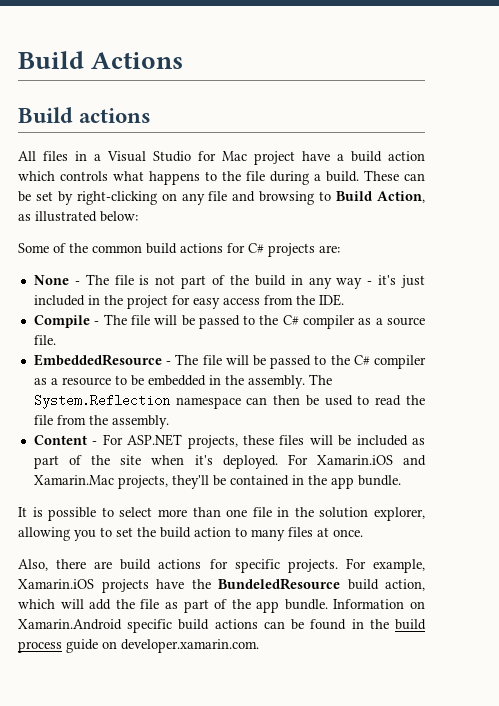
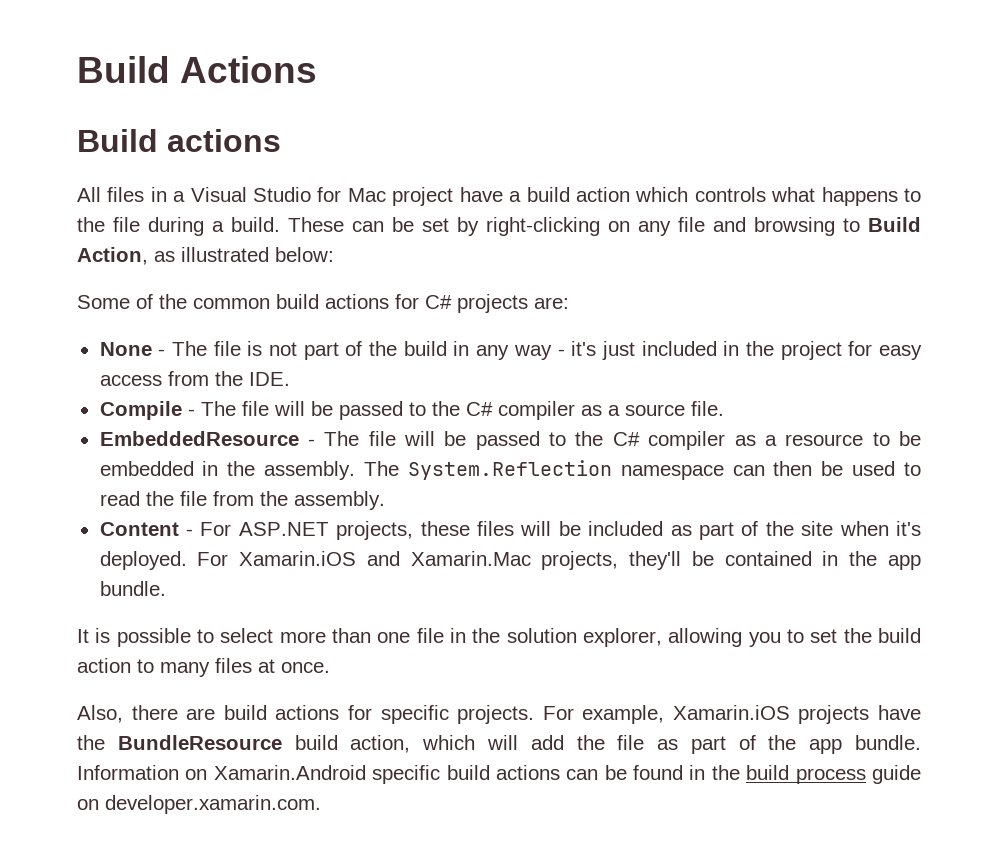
[218,578,340,590] BundeledResource -> [117,735,282,750] BundleResource

